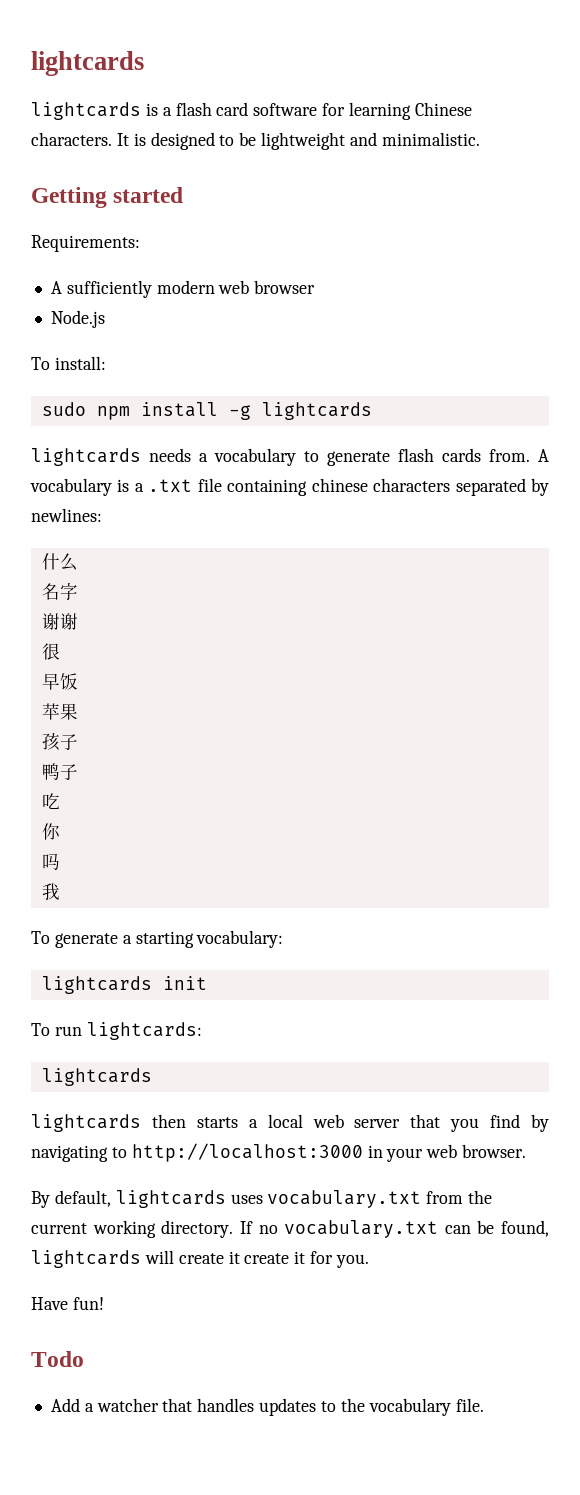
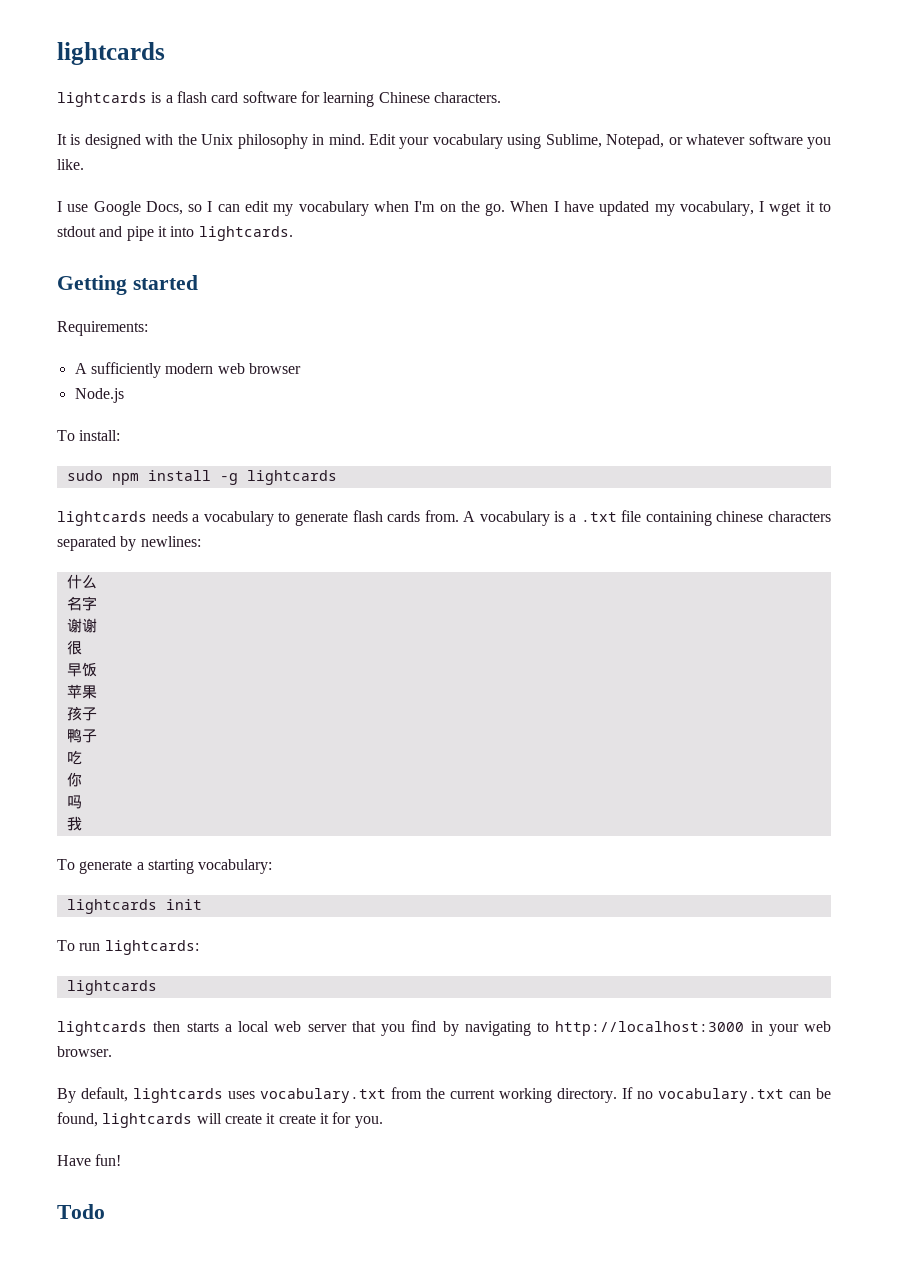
(112, 139) none -> (501, 97) //
[219,132,480,150] to be lightweight and minimalistic. -> [145,133,832,149] [57,159,84,170] [57,201,831,216] [57,226,293,241] with the Unix philosophy in mind. Edit your vocabulary using Sublime, Notepad, or whatever software you like. // I use Google Docs, so I can edit my vocabulary when I'm on the go. When I have updated my vocabulary, I wget it to stdout and pipe it into lightcards.
[50,1398,484,1416] // Add a watcher that handles updates to the vocabulary file. -> (105, 1211) none

